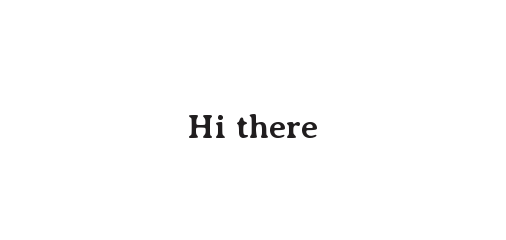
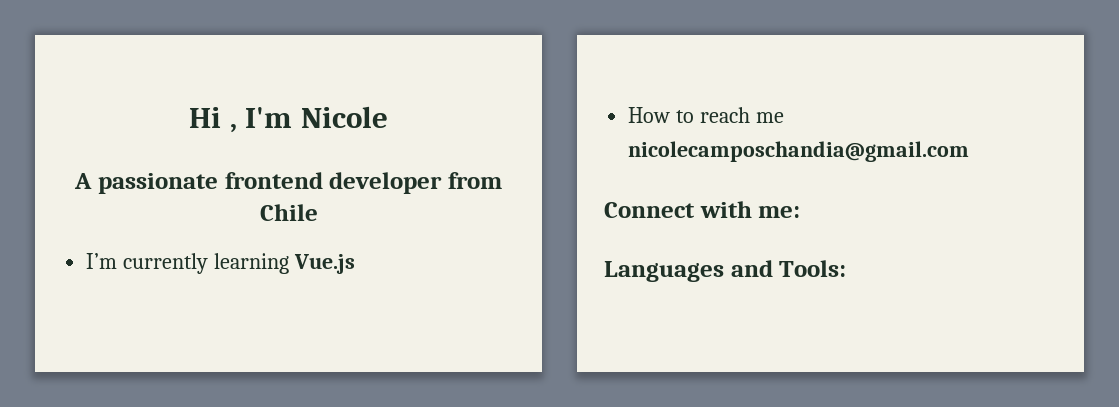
[235,114,318,138] there -> [229,106,388,133] [74,172,502,194] [259,204,318,221] [86,253,356,274] [628,107,785,123] [628,141,970,162] [604,201,801,218] [604,260,847,282] , I'm Nicole // A passionate frontend developer from Chile // I’m currently learning Vue.js // How to reach me nicolecamposchandia@gmail.com // Connect with me: // Languages and Tools:

